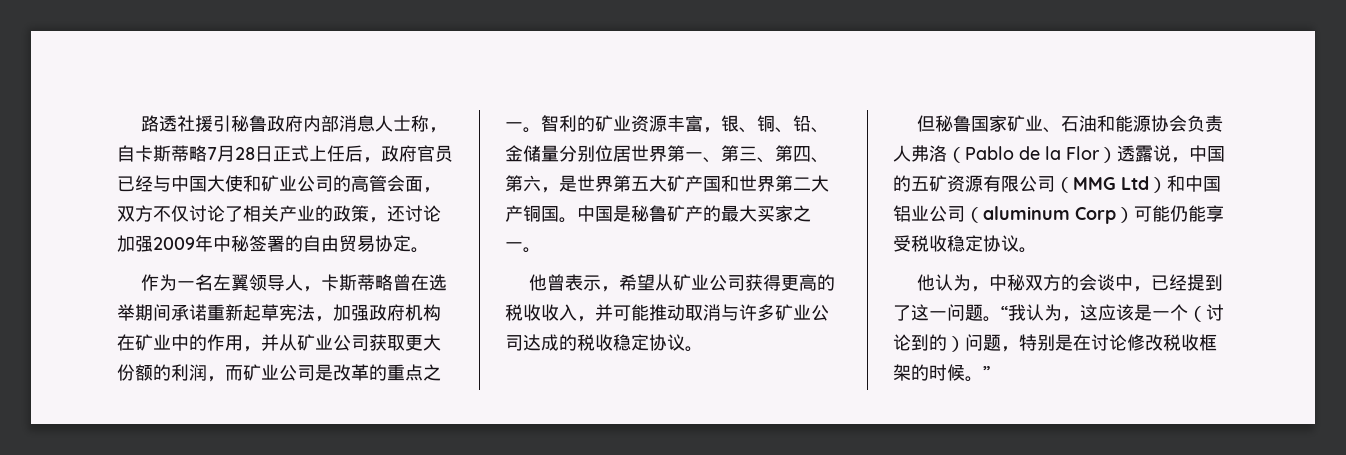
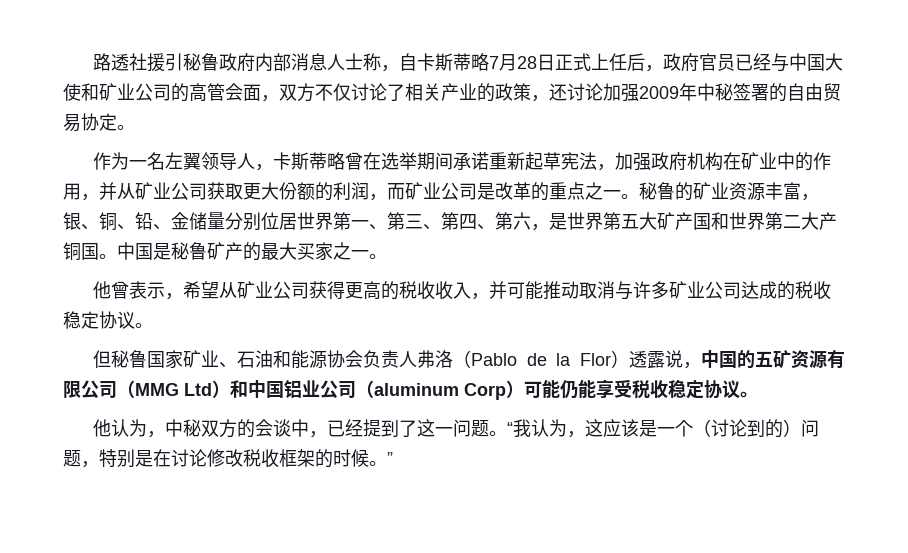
[541,115,577,132] 智利 -> [639,182,675,200] 秘鲁

